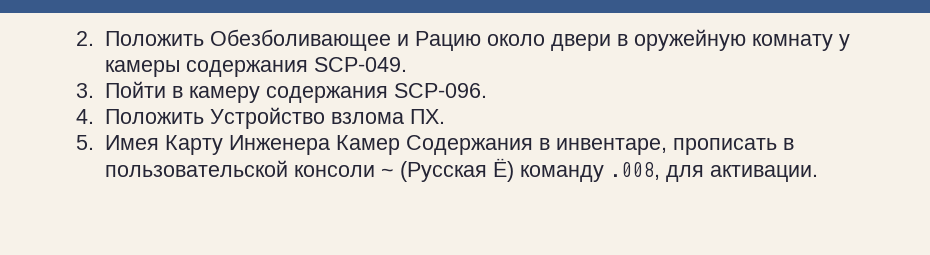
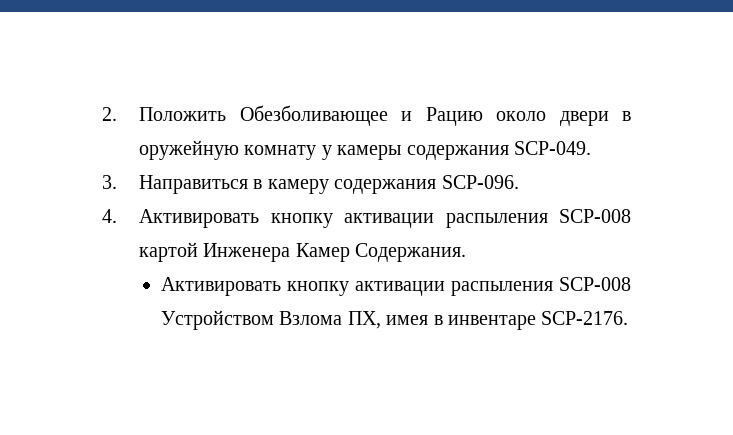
[104,81,166,98] Пойти -> [138,175,248,194] Направиться
[104,107,445,129] [76,135,794,155] [104,158,818,182] Положить Устройство взлома ПХ. // 5. Имея Карту Инженера Камер Содержания в инвентаре, прописать в пользовательской консоли ~ (Русская Ё) команду .008, для активации. -> [138,209,631,228] [138,242,467,262] [160,277,631,296] [160,310,629,330] Активировать кнопку активации распыления SCP-008 картой Инженера Камер Содержания. // Активировать кнопку активации распыления SCP-008 Устройством Взлома ПХ, имея в инвентаре SCP-2176.

